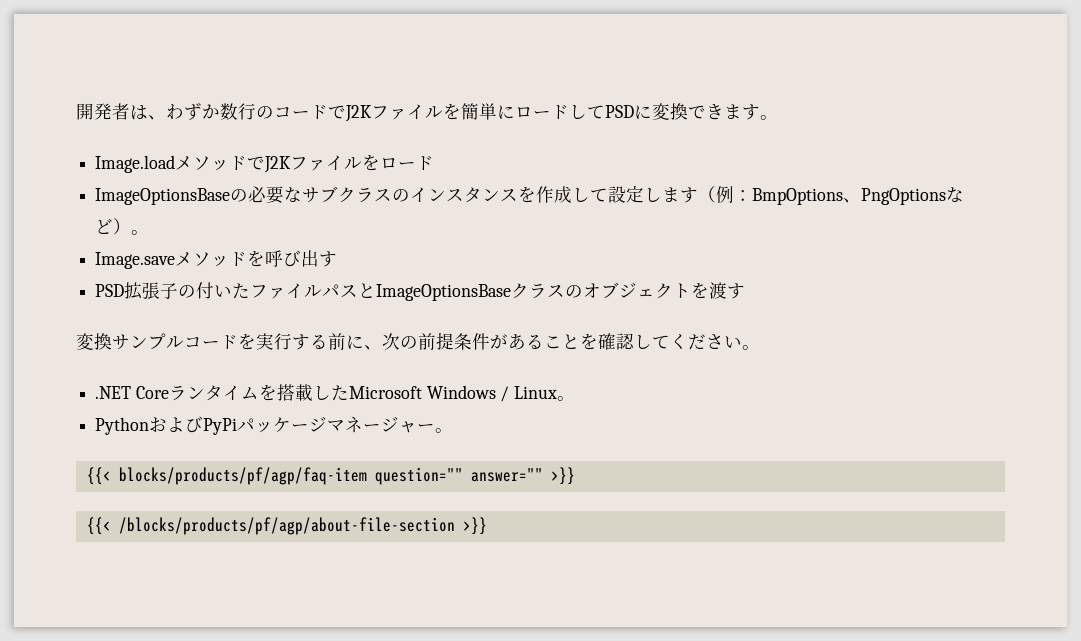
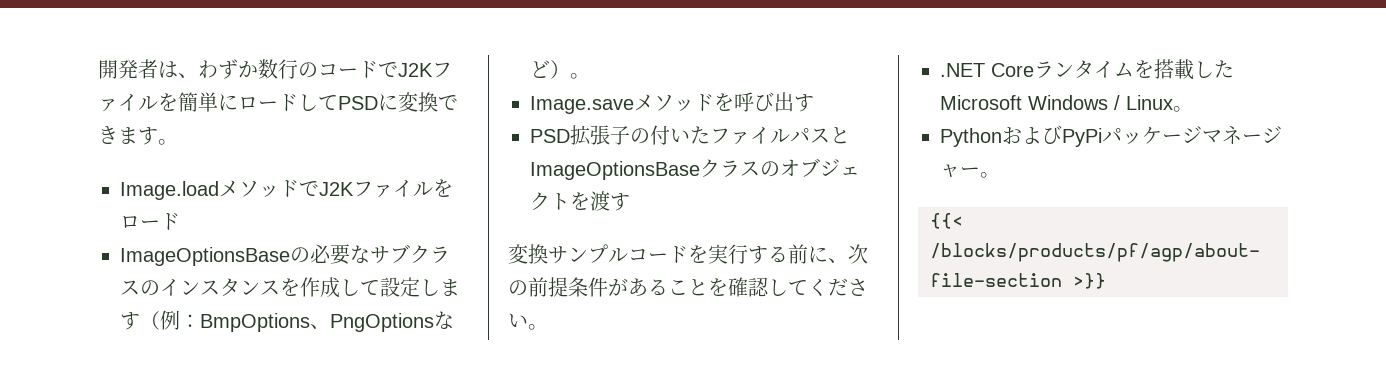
[86,467,575,485] // {{< blocks/products/pf/agp/faq-item question="" answer="" >}} -> (1000, 175) none

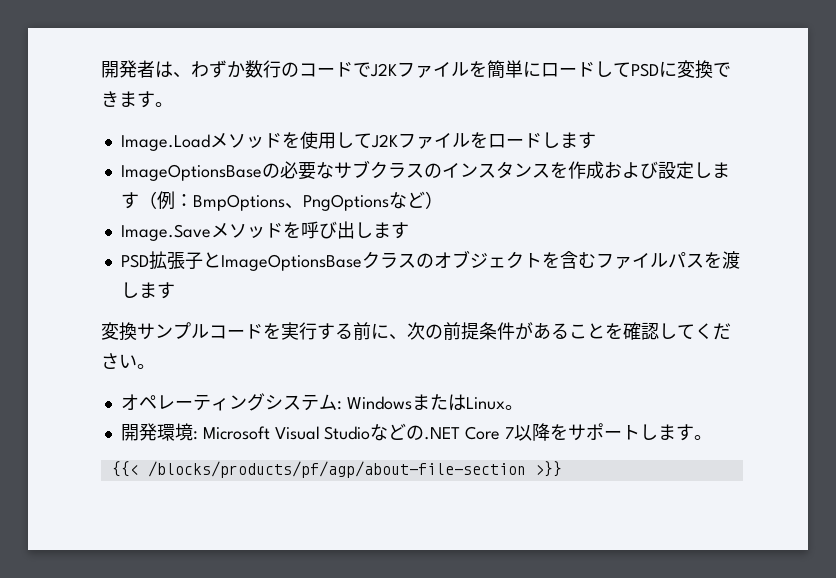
[120,180,319,200] Image.loadメソッドで -> [120,131,372,151] Image.Loadメソッドを使用して
(180, 221) none -> [541,132,596,149] します
[340,279,380,296] して -> [603,161,658,179] および
[570,73,590,79] [530,96,634,114] 。 // Image.save -> [120,224,211,241] // Image.Save
(794, 102) none -> [354,222,391,238] しま
[630,125,830,145] の付いたファイルパス -> (203, 261) none
[590,191,610,211] 渡 -> [559,251,740,269] [120,282,157,298] 含むファイルパスを渡しま
[940,59,1234,80] [940,95,1193,112] [940,125,1282,147] [940,164,980,178] .NET Coreランタイムを搭載したMicrosoft Windows / Linux。 // PythonおよびPyPiパッケージマネージャー -> [120,393,523,411] [120,423,695,441] オペレーティングシステム: WindowsまたはLinux。 // 開発環境: Microsoft Visual Studioなどの.NET Core 7以降をサポートします

